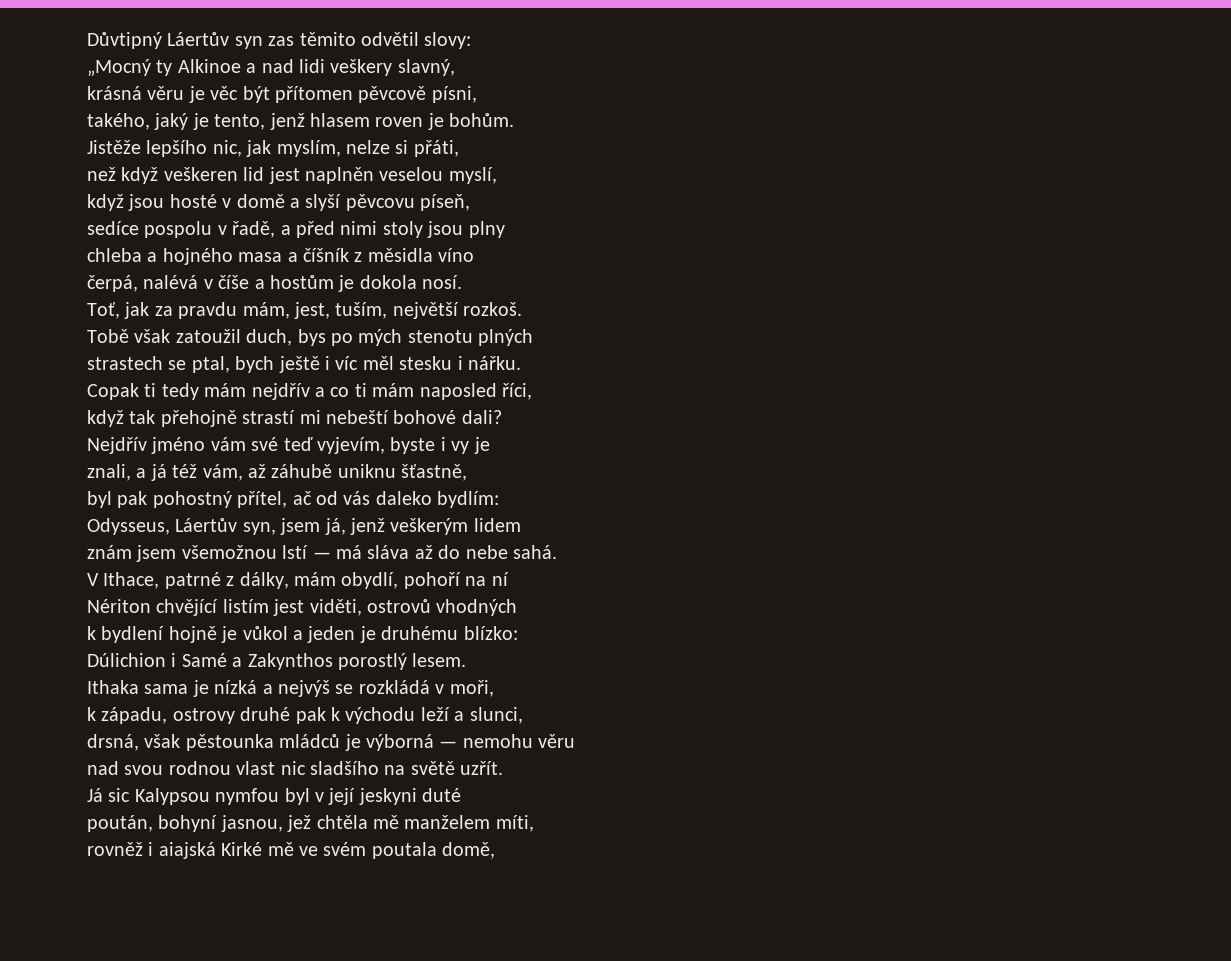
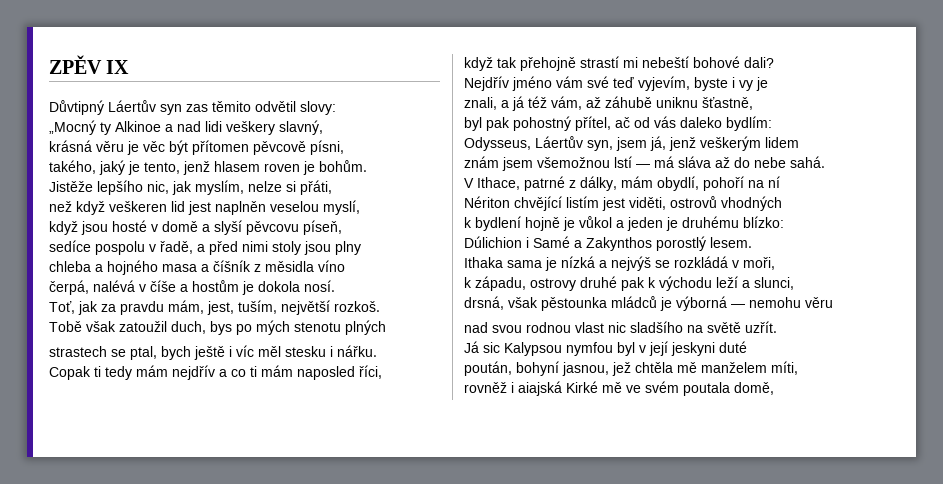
(87, 40) none -> [49,55,130,74] ZPĚV IX //

